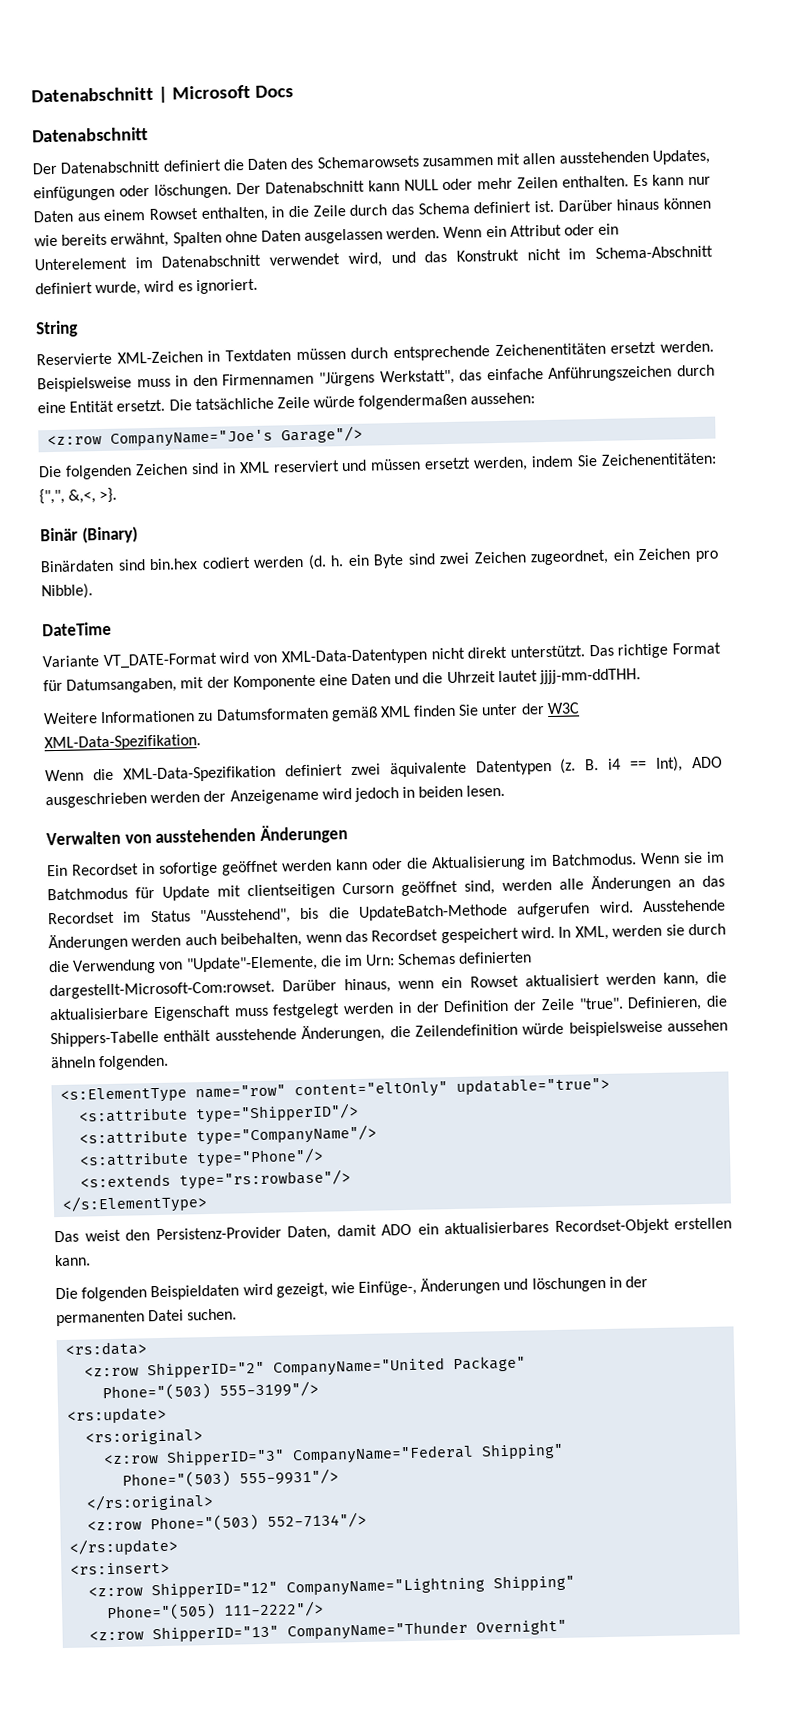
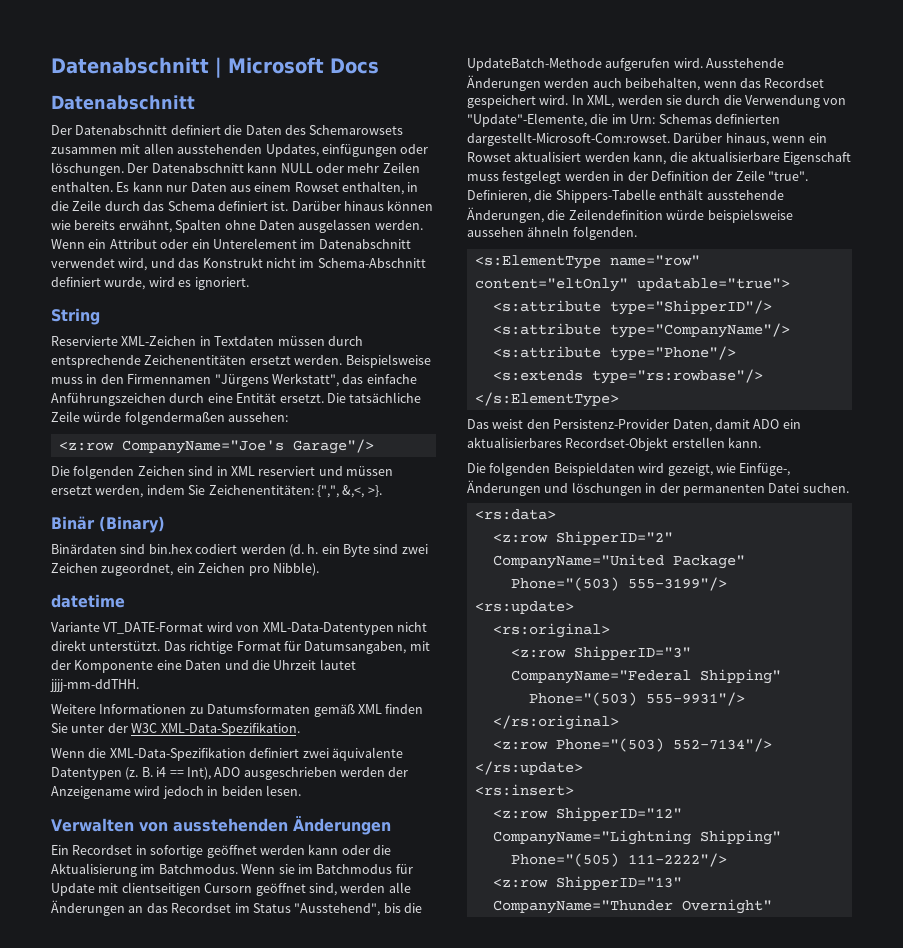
[42,621,112,637] DateTime -> [51,594,125,608] datetime

